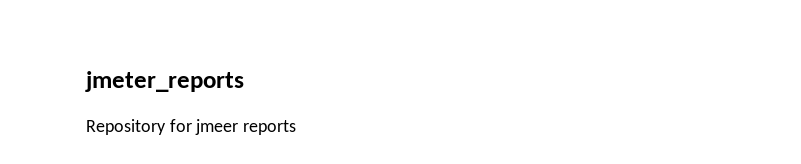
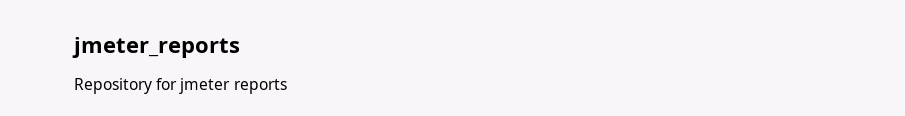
[195,119,239,135] jmeer -> [179,78,231,94] jmeter

